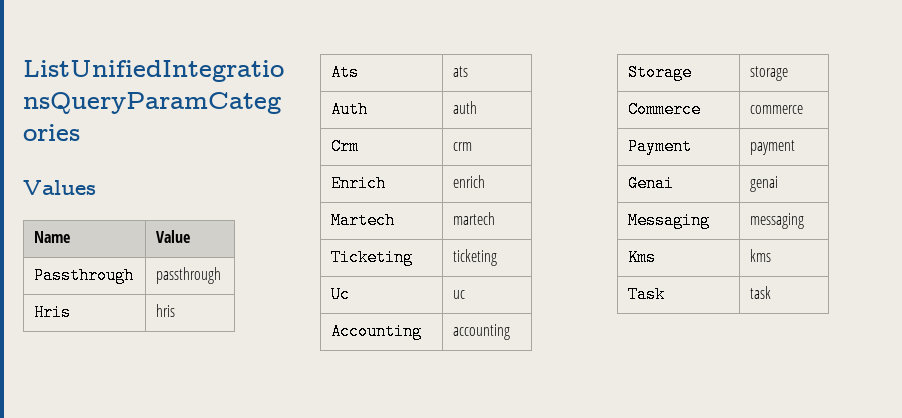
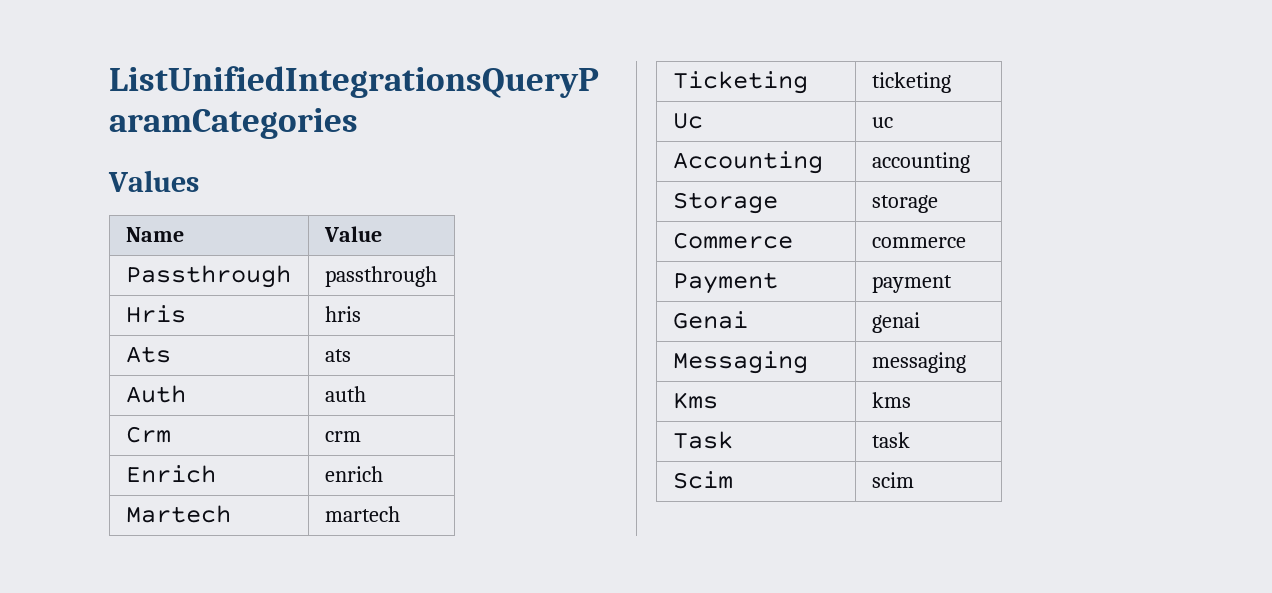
(772, 292) none -> [672,471,733,489] [871,472,914,488] // Scim | scim

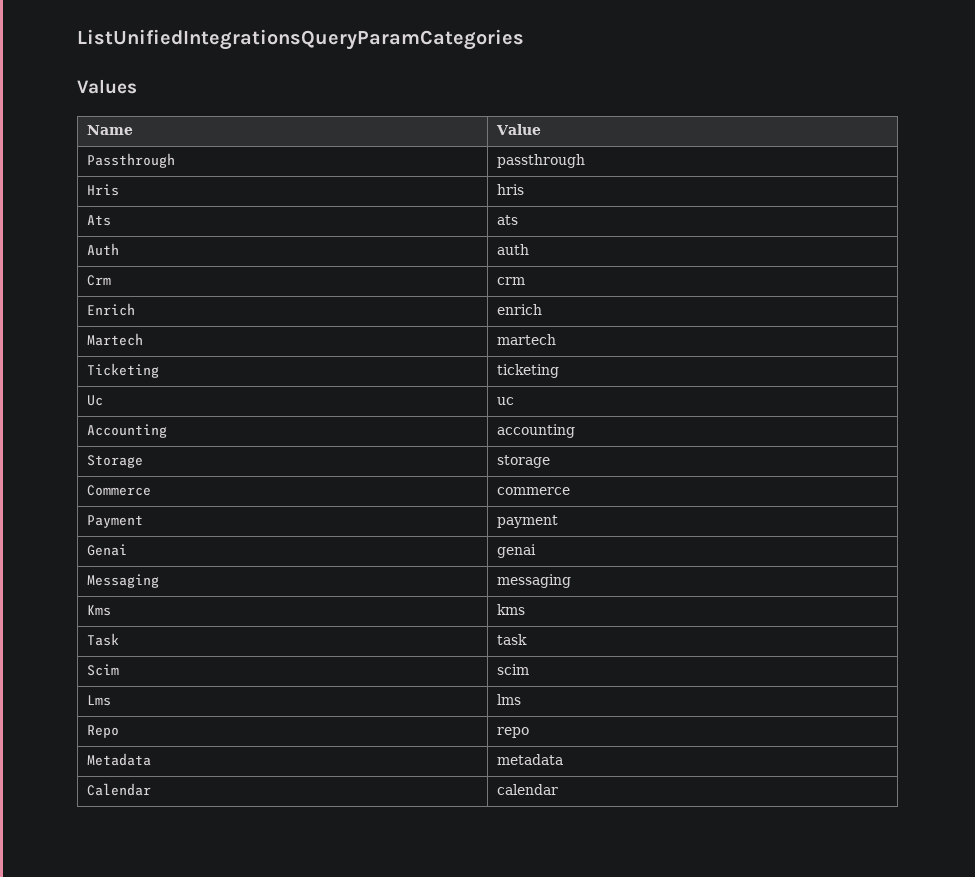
(914, 480) none -> [87,695,112,706] [497,694,522,705] [87,725,120,738] [497,727,530,738] [87,753,152,766] [497,754,564,765] [87,783,152,796] [497,784,559,795] // Lms | lms // Repo | repo // Metadata | metadata // Calendar | calendar

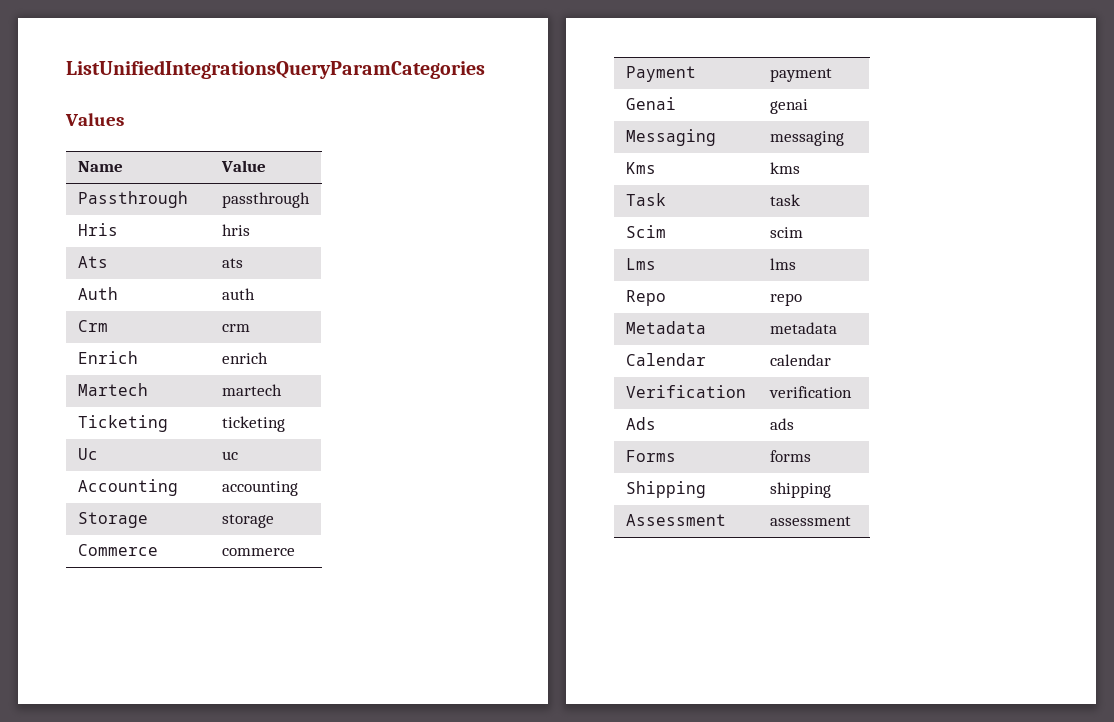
(559, 789) none -> [625,385,746,398] [768,386,852,398] [625,417,656,430] [769,418,794,430] [625,450,676,462] [769,450,811,462] [625,481,706,498] [769,482,831,498] [625,514,726,526] [769,516,851,526] // Verification | verification // Ads | ads // Forms | forms // Shipping | shipping // Assessment | assessment

